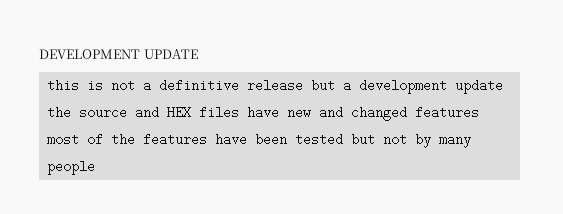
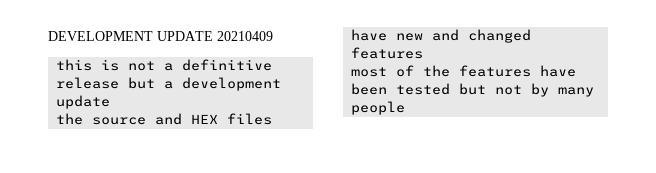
(198, 54) none -> [217,31,273,41] 20210409

